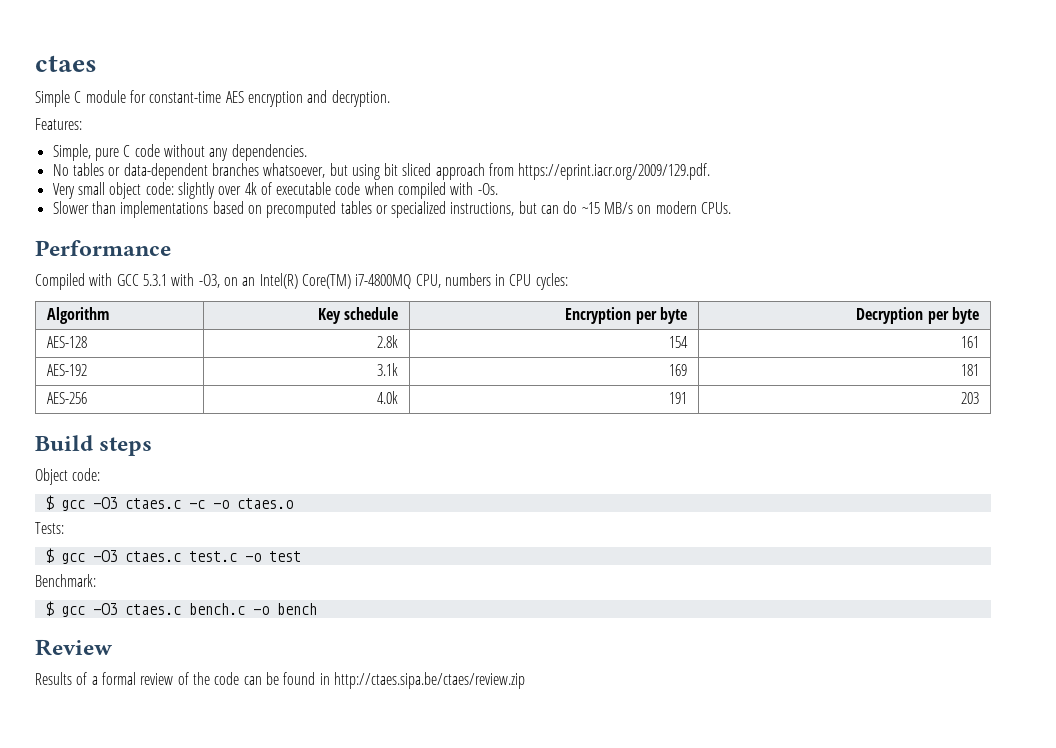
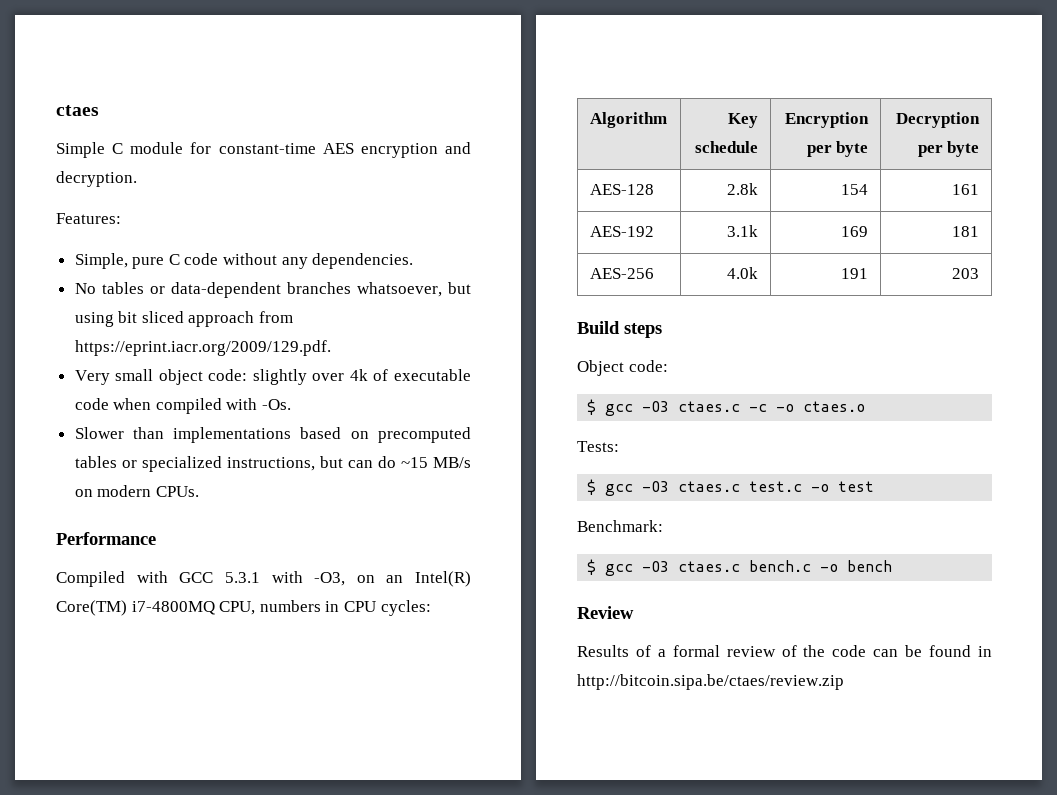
[333,672,525,689] http://ctaes.sipa.be/ctaes/review.zip -> [577,674,844,690] http://bitcoin.sipa.be/ctaes/review.zip

